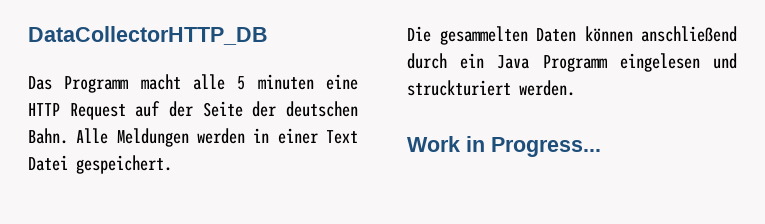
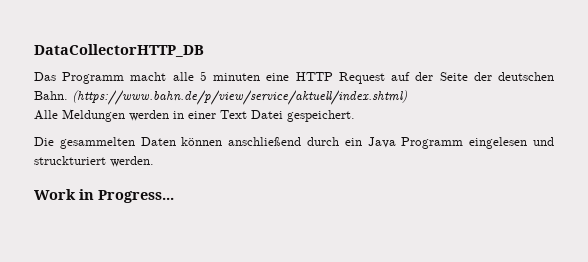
(68, 136) none -> [72,90,407,105] (https://www.bahn.de/p/view/service/aktuell/index.shtml) //

